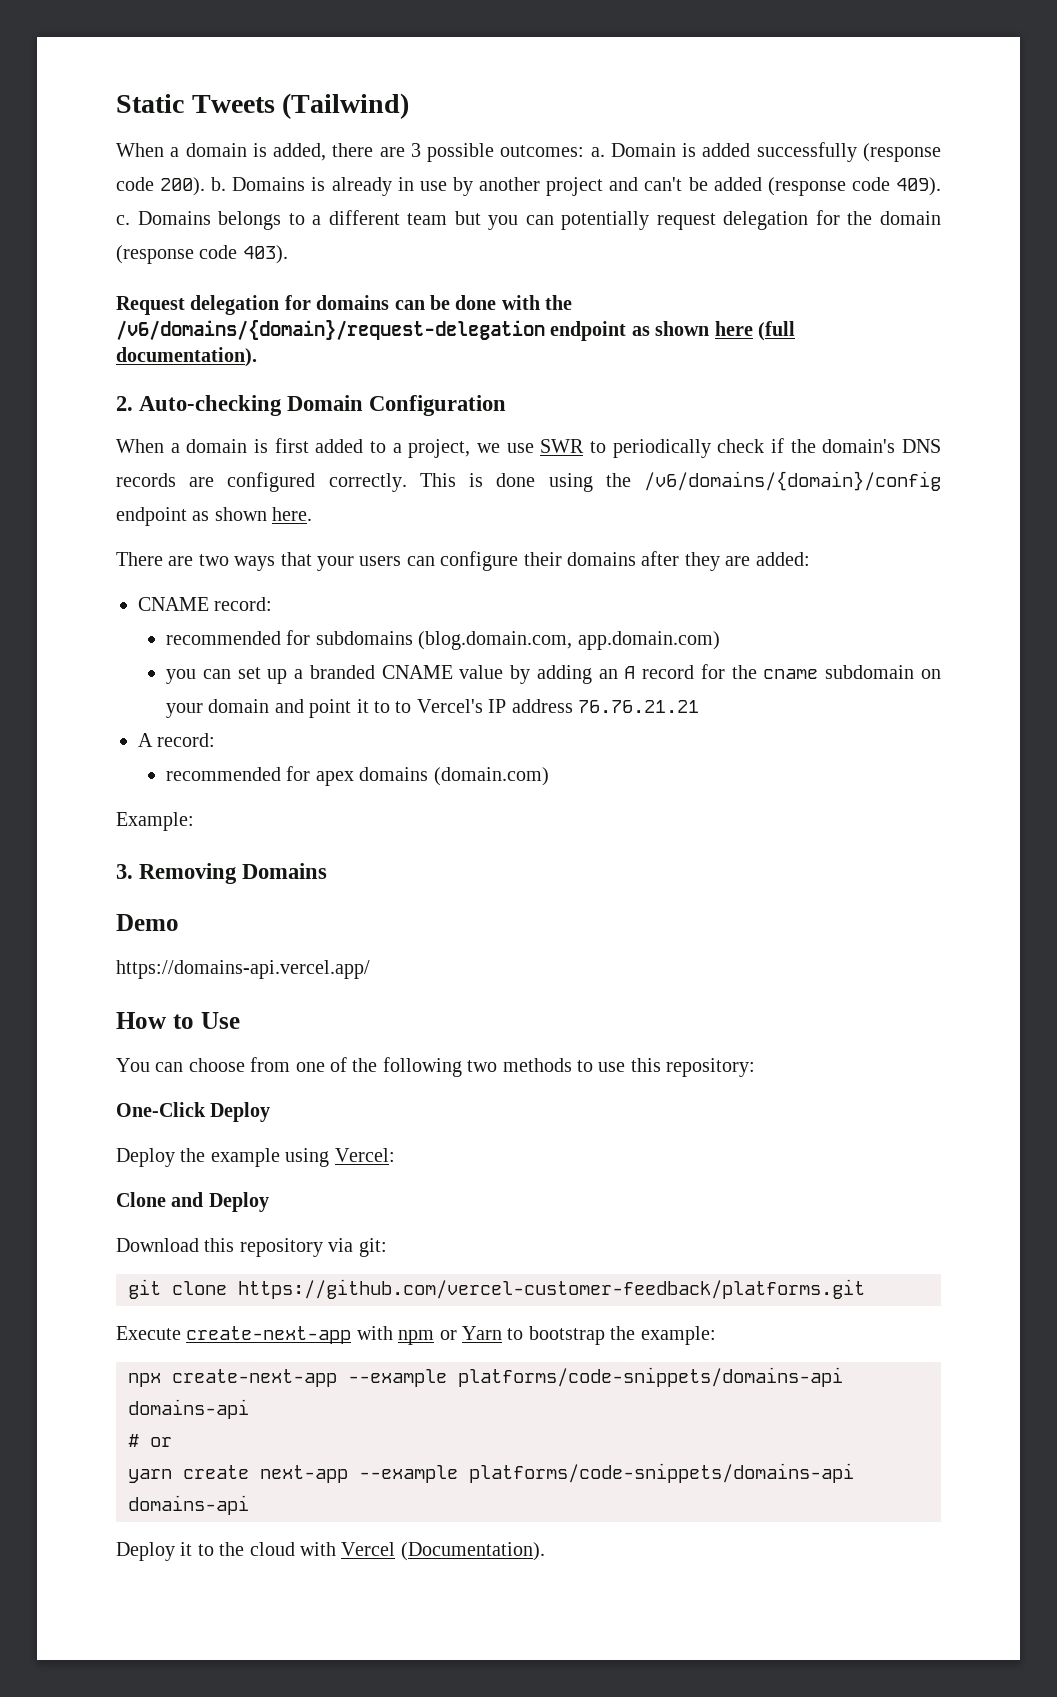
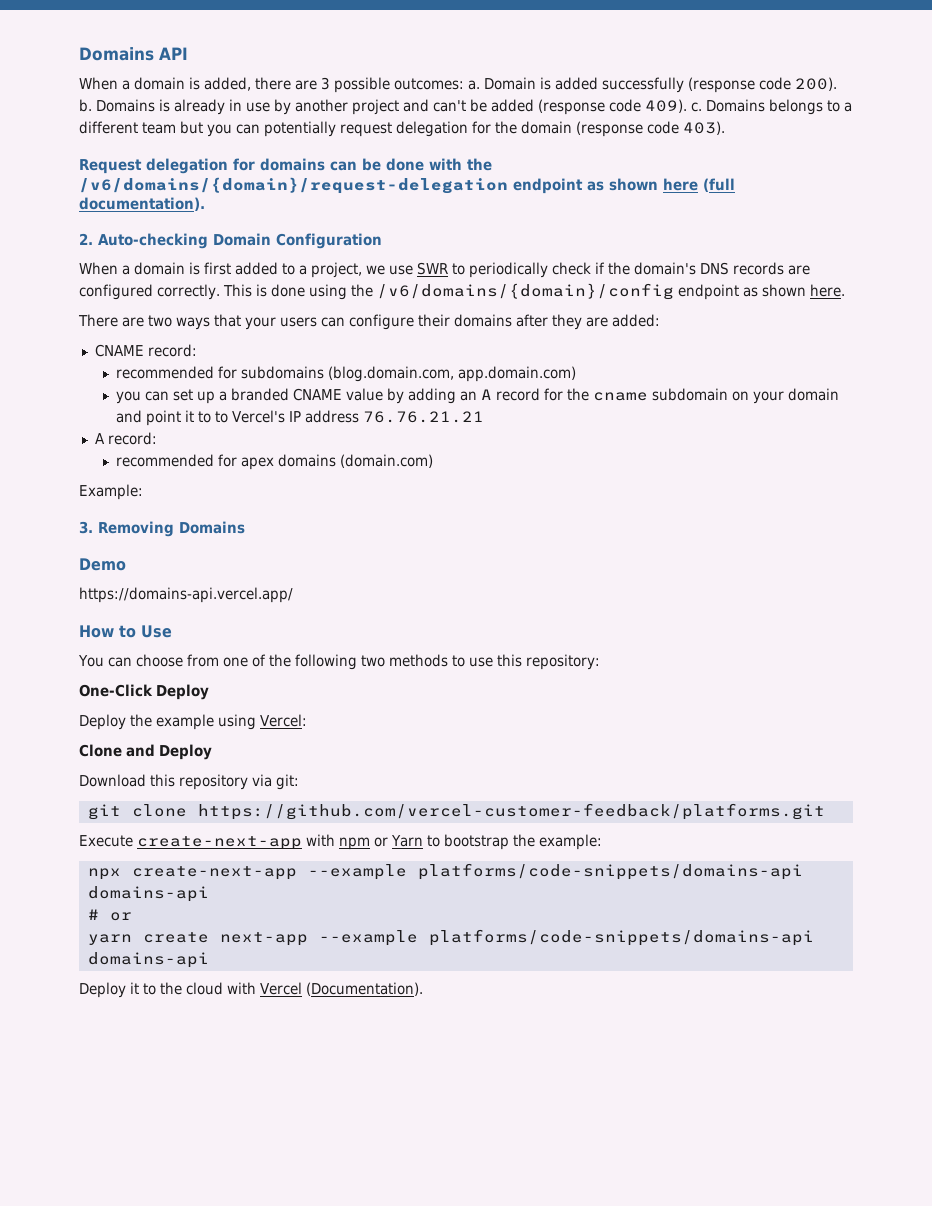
[116,93,410,119] Static Tweets (Tailwind) -> [79,47,188,61] Domains API

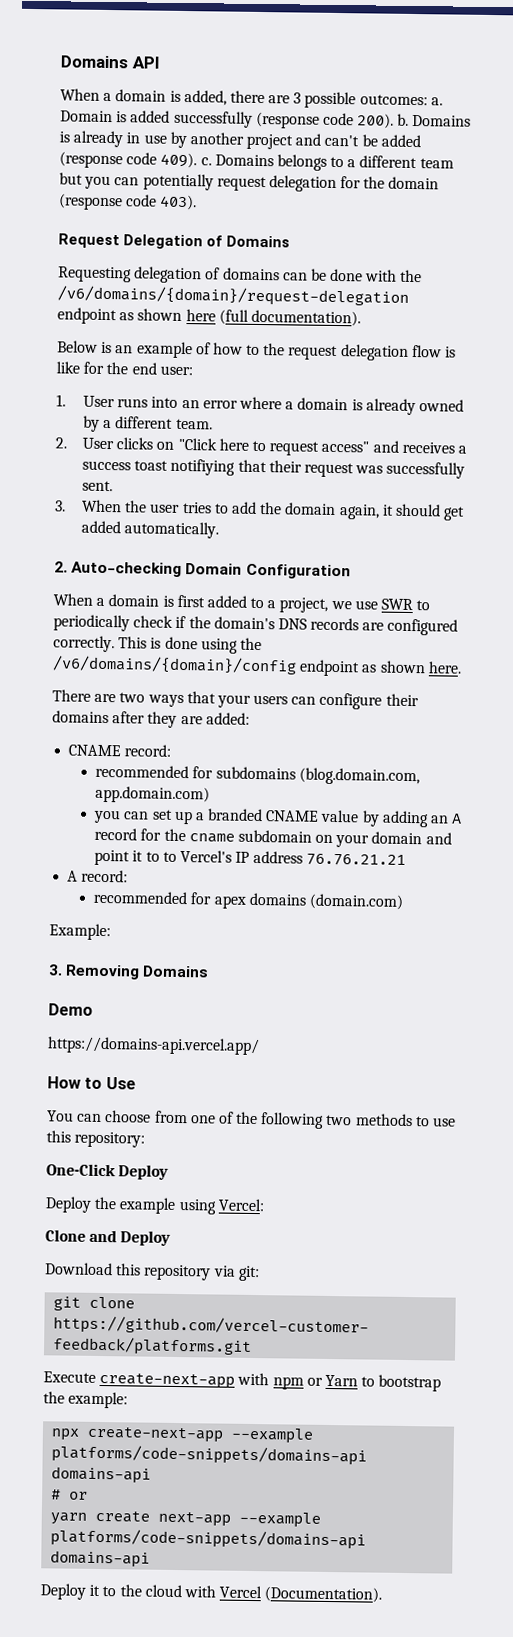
[146,158,255,174] delegation for -> [123,234,291,250] [58,266,221,284] Delegation of Domains // Requesting delegation of
(205, 204) none -> [57,340,457,361] [56,361,193,376] [56,394,464,416] [83,415,213,432] [55,437,467,456] [82,458,466,479] [82,480,114,492] [55,499,466,521] [81,520,220,539] // Below is an example of how to the request delegation flow is like for the end user: // 1. User runs into an error where a domain is already owned by a different team. // 2. User clicks on "Click here to request access" and receives a success toast notifiying that their request was successfully sent. // 3. When the user tries to add the domain again, it should get added automatically.

